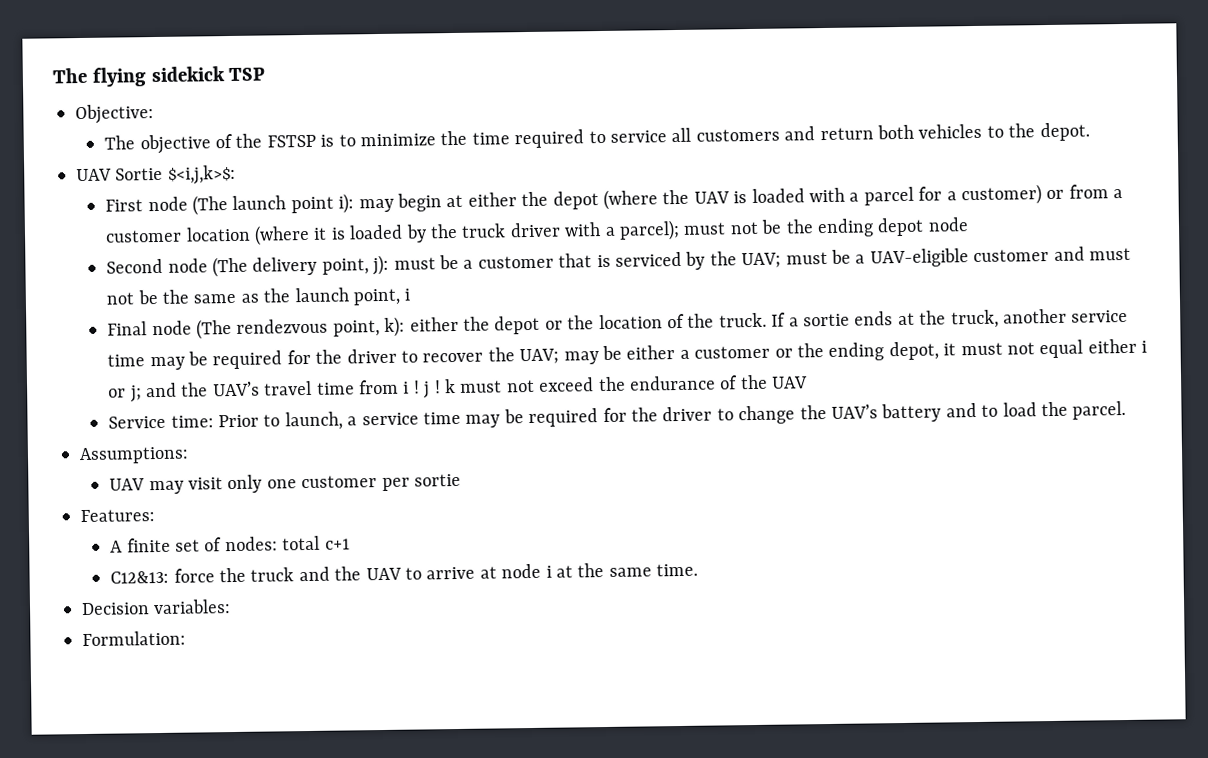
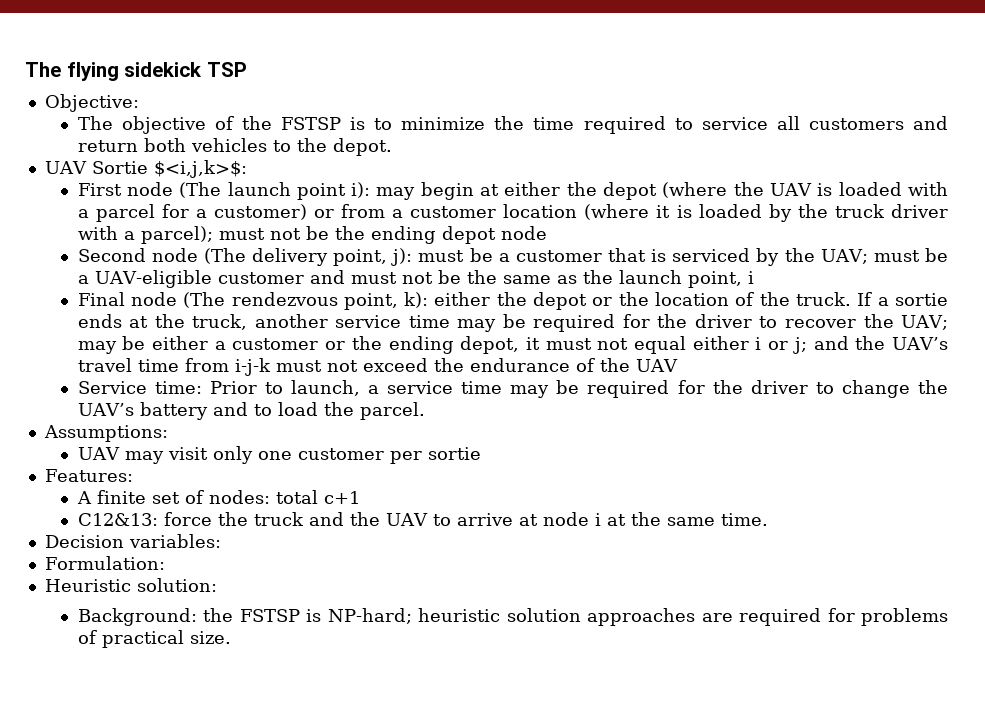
[403,378,457,399] i ! j ! k -> [234,358,271,376] i-j-k
(186, 638) none -> [44,578,217,592] [77,608,948,626] [77,630,231,648] // Heuristic solution: // Background: the FSTSP is NP-hard; heuristic solution approaches are required for problems of practical size.

